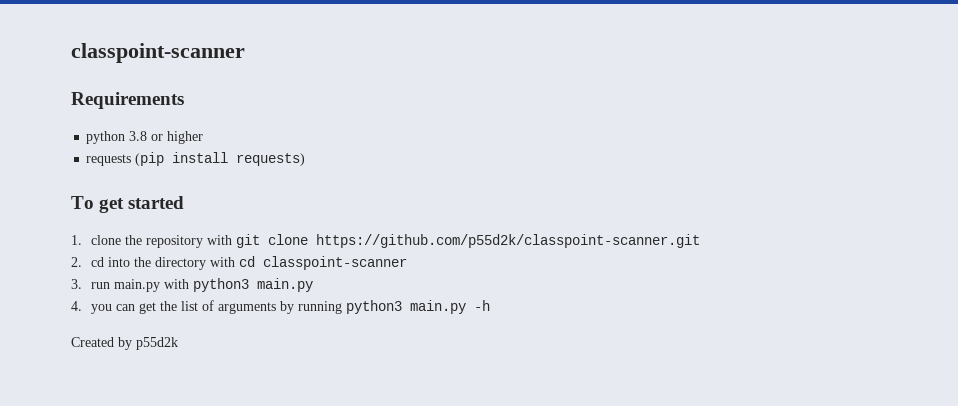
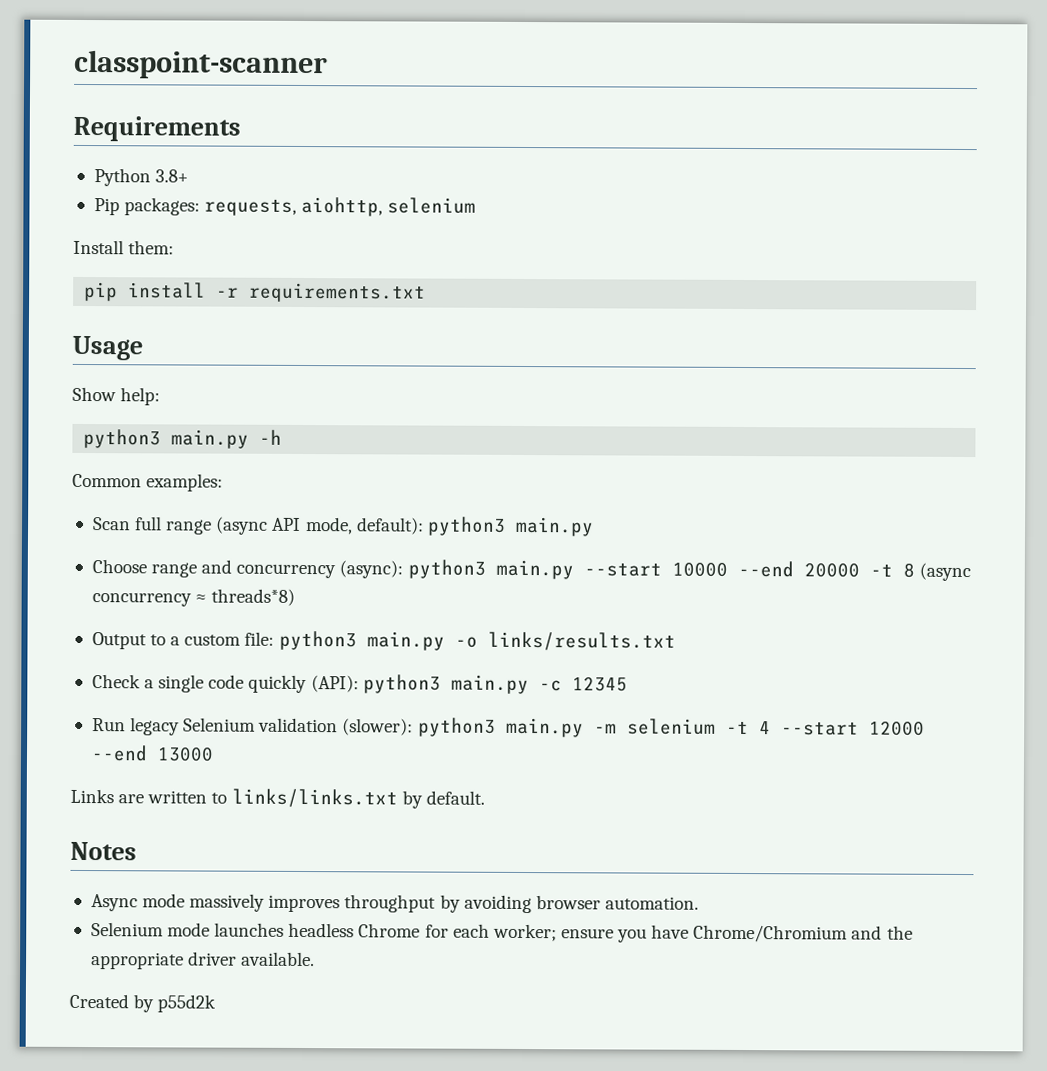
[86,131,204,144] [86,152,306,166] [71,196,185,213] [71,234,701,248] [71,256,408,270] [71,278,314,292] [71,300,491,314] python 3.8 or higher // requests (pip install requests) // To get started // 1. clone the repository with git clone https://github.com/p55d2k/classpoint-scanner.git // 2. cd into the directory with cd classpoint-scanner // 3. run main.py with python3 main.py // 4. you can get the list of arguments by running python3 main.py -h -> [93,168,190,187] [93,196,477,217] [73,239,175,255] [84,282,427,303] [72,335,143,361] [72,386,161,406] [83,429,283,449] [72,473,224,492] [92,516,594,537] [91,559,971,582] [91,588,296,607] [91,630,676,651] [91,674,628,695] [91,717,925,738] [90,745,214,762] [70,788,485,809] [70,841,137,861] [90,893,699,914] [90,922,913,943] [90,951,316,970] Python 3.8+ // Pip packages: requests, aiohttp, selenium // Install them: // pip install -r requirements.txt // Usage // Show help: // python3 main.py -h // Common examples: // Scan full range (async API mode, default): python3 main.py // Choose range and concurrency (async): python3 main.py --start 10000 --end 20000 -t 8 (async concurrency ≈ threads*8) // Output to a custom file: python3 main.py -o links/results.txt // Check a single code quickly (API): python3 main.py -c 12345 // Run legacy Selenium validation (slower): python3 main.py -m selenium -t 4 --start 12000 --end 13000 // Links are written to links/links.txt by default. // Notes // Async mode massively improves throughput by avoiding browser automation. // Selenium mode launches headless Chrome for each worker; ensure you have Chrome/Chromium and the appropriate driver available.

